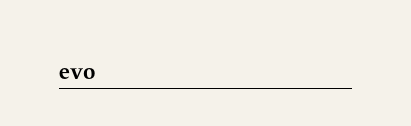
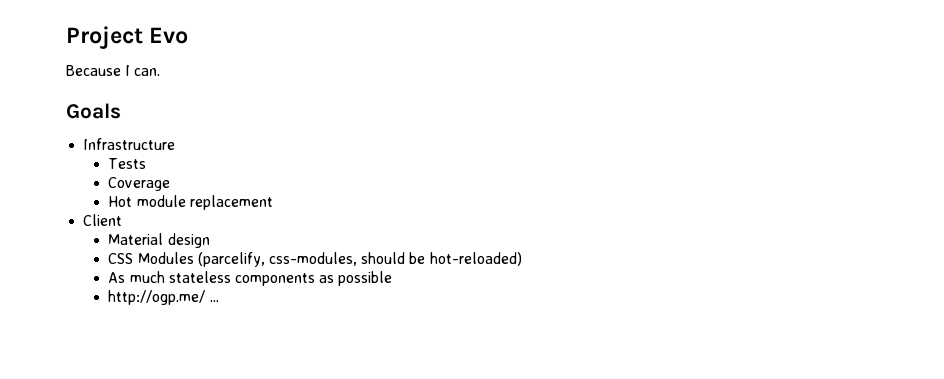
[59,68,95,79] evo -> [66,26,189,49] [66,65,161,76] [66,103,121,119] [83,138,176,150] [108,158,147,169] [108,177,171,191] [108,195,273,210] [83,214,123,226] [108,233,210,248] [108,252,522,267] [108,271,393,286] [108,290,219,305] Project Evo // Because I can. // Goals // Infrastructure // Tests // Coverage // Hot module replacement // Client // Material design // CSS Modules (parcelify, css-modules, should be hot-reloaded) // As much stateless components as possible // http://ogp.me/ ...

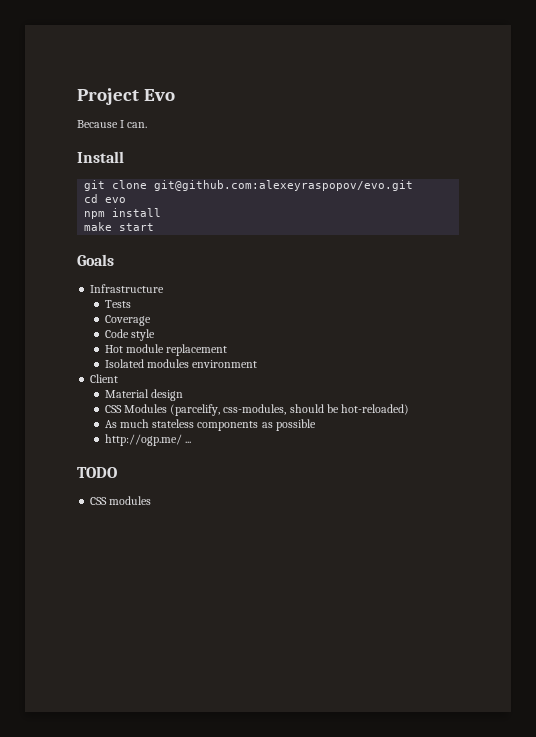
(161, 72) none -> [77,151,124,163] [84,180,414,191] [84,194,127,203] [84,208,162,219] [84,222,155,231] // Install // git clone git@github.com:alexeyraspopov/evo.git // cd evo // npm install // make start
(171, 184) none -> [104,329,155,341] // Code style
(273, 202) none -> [104,359,258,368] // Isolated modules environment
(219, 301) none -> [77,467,117,478] [90,496,152,505] // TODO // CSS modules

